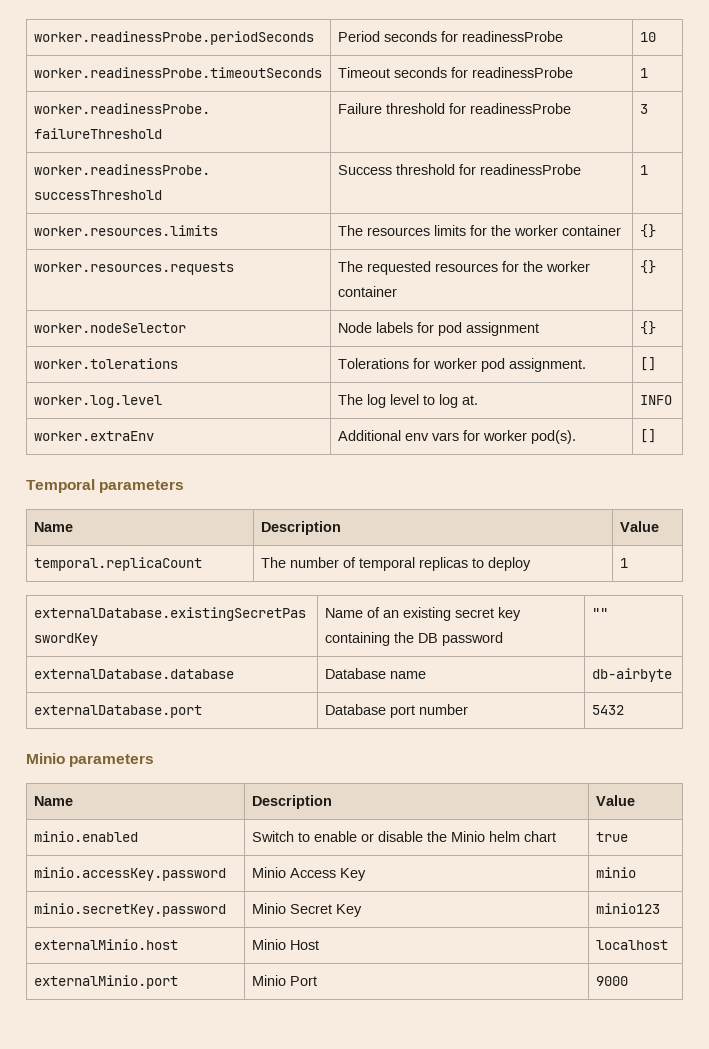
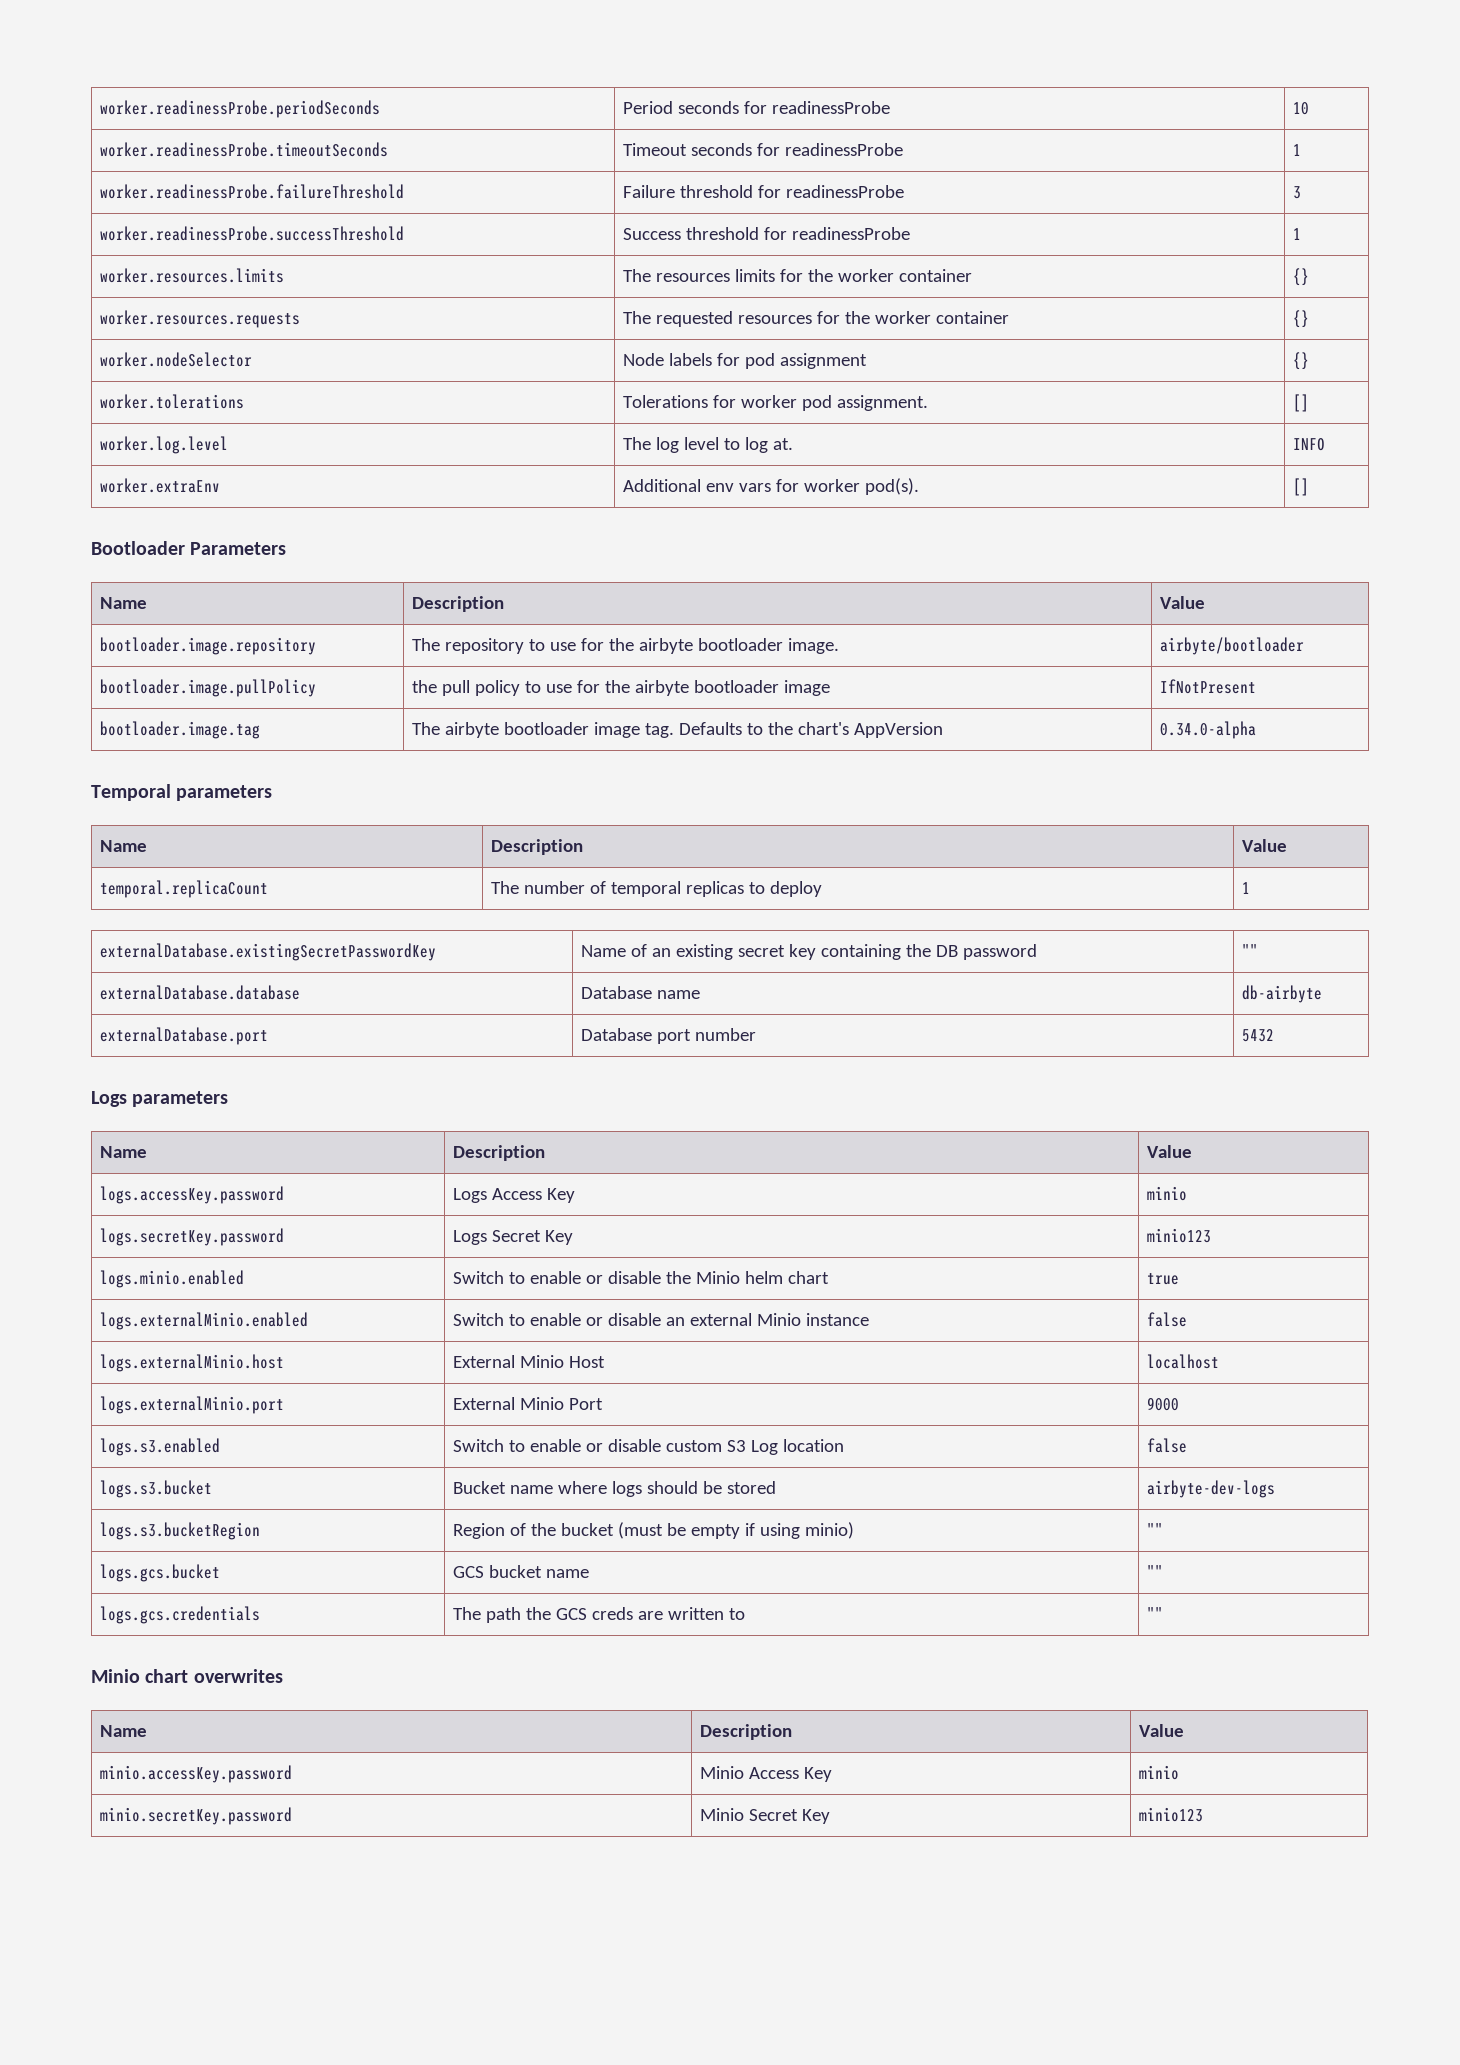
(657, 436) none -> [91,541,287,555] [100,597,148,609] [412,596,505,612] [1160,596,1206,609] [100,637,317,655] [412,638,840,654] [1160,637,1305,655] [100,679,317,697] [412,680,831,696] [1160,679,1257,694] [100,721,261,739] [412,722,944,738] [1160,721,1257,739] // Bootloader Parameters // Name | Description | Value // bootloader.image.repository | The repository to use for the airbyte bootloader image. | airbyte/bootloader // bootloader.image.pullPolicy | the pull policy to use for the airbyte bootloader image | IfNotPresent // bootloader.image.tag | The airbyte bootloader image tag. Defaults to the chart's AppVersion | 0.34.0-alpha
[26,753,155,767] [34,796,74,806] [252,795,333,809] [596,795,636,806] [34,831,139,842] Minio parameters // Name | Description | Value // minio.enabled -> [91,1091,229,1107] [100,1146,148,1158] [453,1145,546,1161] [1147,1145,1193,1158] [100,1186,285,1204] [453,1188,576,1203] [1147,1186,1188,1201] [100,1228,285,1246] [453,1230,574,1245] [1147,1228,1212,1243] [100,1270,245,1288] Logs parameters // Name | Description | Value // logs.accessKey.password | Logs Access Key | minio // logs.secretKey.password | Logs Secret Key | minio123 // logs.minio.enabled
(629, 837) none -> [100,1312,309,1330] [453,1313,870,1326] [1147,1312,1188,1327] [100,1354,285,1372] [453,1355,606,1368] [1147,1354,1220,1369] [100,1396,285,1414] [453,1397,604,1410] [1147,1397,1180,1411] [100,1438,221,1456] [453,1439,845,1455] [1147,1438,1188,1453] [100,1480,213,1498] [453,1481,777,1497] [1147,1480,1276,1498] [100,1522,261,1540] [453,1522,855,1539] [1147,1523,1164,1536] [100,1564,221,1582] [453,1565,590,1578] [1147,1565,1164,1578] [100,1606,261,1624] [453,1607,746,1623] [1147,1607,1164,1620] [91,1669,283,1683] [100,1725,148,1737] [700,1724,793,1740] [1139,1724,1185,1737] // logs.externalMinio.enabled | Switch to enable or disable an external Minio instance | false // logs.externalMinio.host | External Minio Host | localhost // logs.externalMinio.port | External Minio Port | 9000 // logs.s3.enabled | Switch to enable or disable custom S3 Log location | false // logs.s3.bucket | Bucket name where logs should be stored | airbyte-dev-logs // logs.s3.bucketRegion | Region of the bucket (must be empty if using minio) | "" // logs.gcs.bucket | GCS bucket name | "" // logs.gcs.credentials | The path the GCS creds are written to | "" // Minio chart overwrites // Name | Description | Value
[34,939,179,950] [252,939,320,950] [596,940,669,950] [34,975,179,989] [252,975,318,986] [596,976,629,986] // externalMinio.host | Minio Host | localhost // externalMinio.port | Minio Port | 9000 -> (1204, 1814) none

